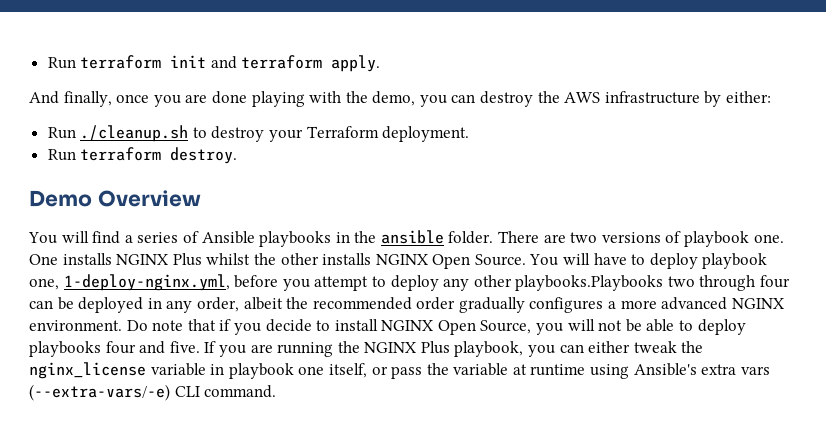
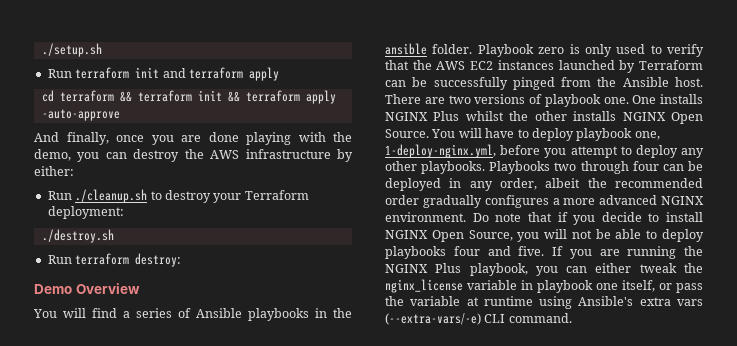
(47, 63) none -> [41,43,102,57] ./setup.sh //
[331,55,381,72] apply. -> [248,67,279,81] [41,90,336,104] [41,109,120,121] apply // cd terraform && terraform init && terraform apply -auto-approve
[382,126,470,142] [47,147,238,164] deployment. // Run terraform destroy. -> [47,206,124,219] [41,229,114,243] [47,253,182,267] deployment: // ./destroy.sh // Run terraform destroy:
(494, 237) none -> [477,44,704,57] [385,60,703,73] [385,77,703,90] Playbook zero is only used to verify that the AWS EC2 instances launched by Terraform can be successfully pinged from the Ansible host.
[515,275,664,291] playbooks.Playbooks -> [421,161,551,174] playbooks. Playbooks

